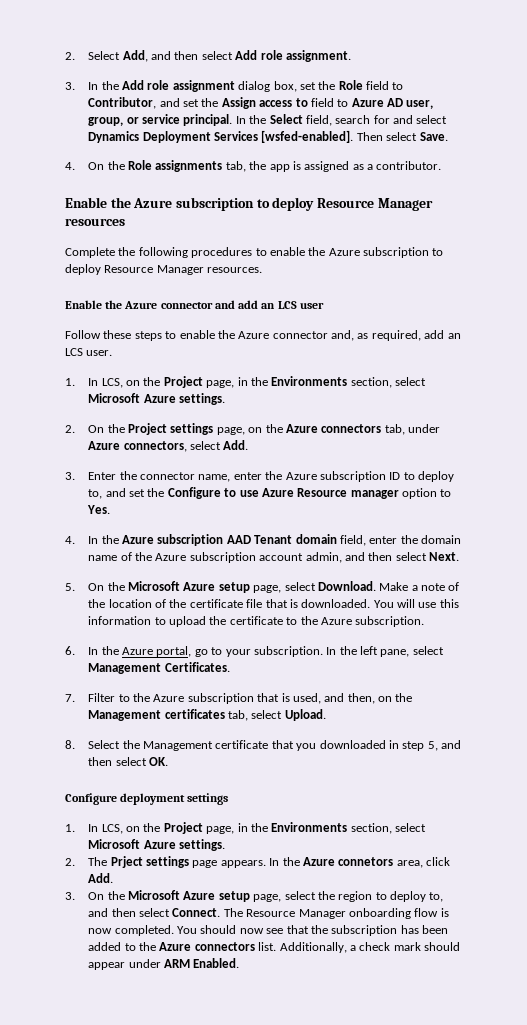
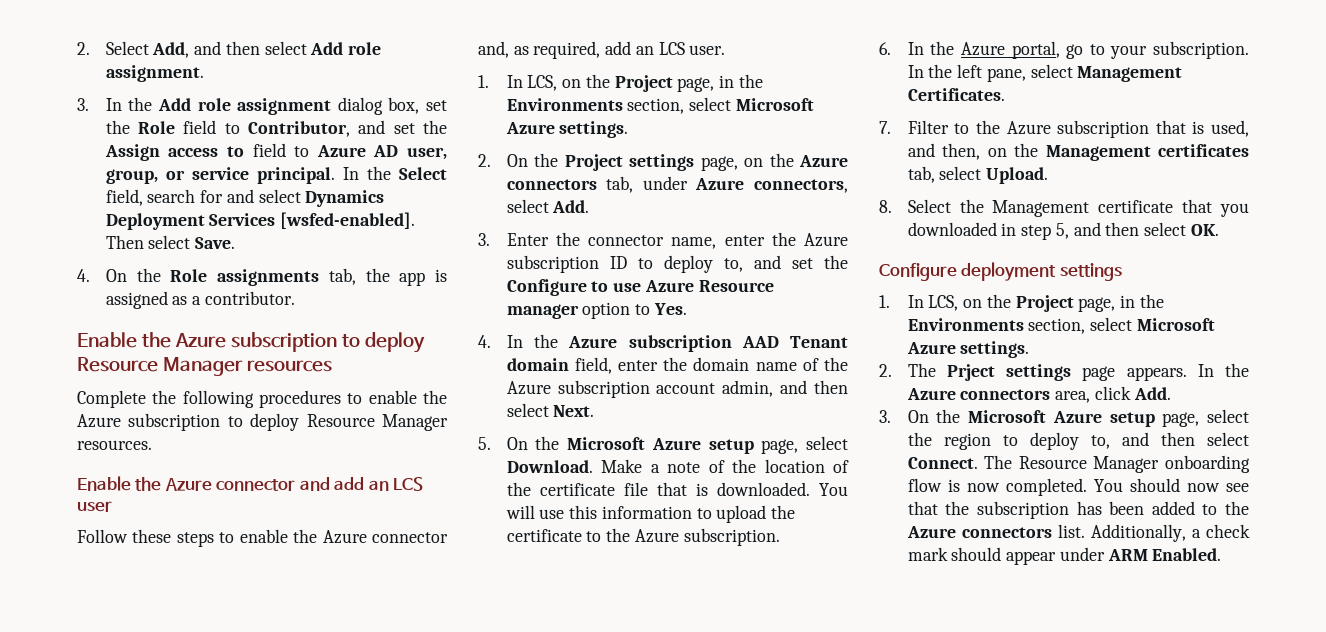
[338,857,394,866] connetors -> [960,389,1051,400] connectors

